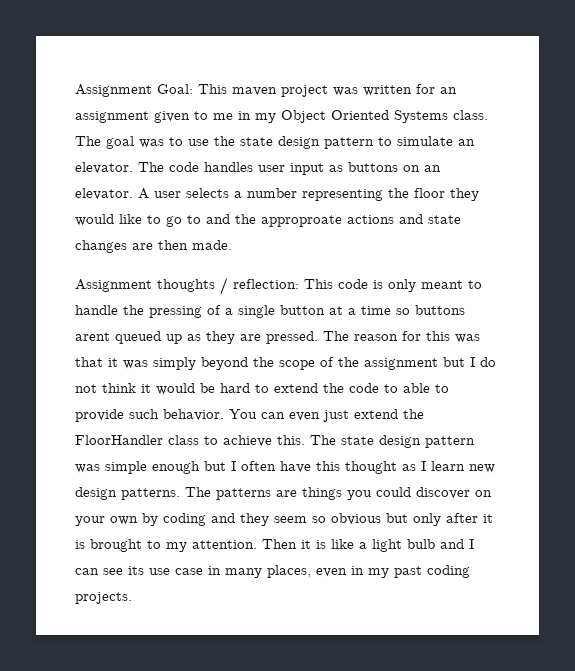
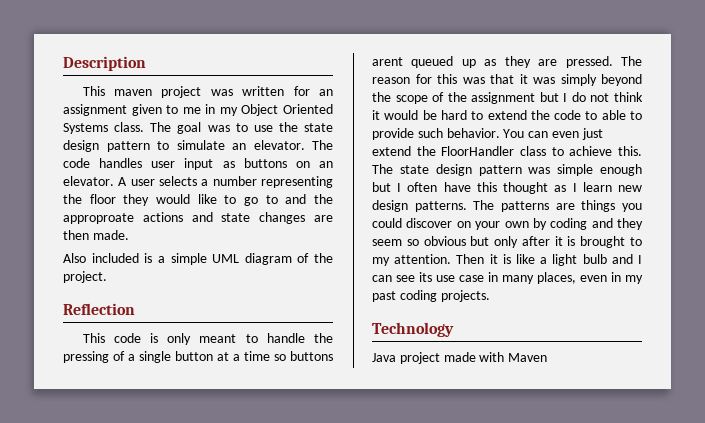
[75,84,193,97] Assignment Goal: -> [63,56,146,71] Description //
[75,277,299,295] Assignment thoughts / reflection: -> [63,253,333,265] [63,271,107,283] [63,303,135,315] Also included is a simple UML diagram of the project. // Reflection //
(132, 598) none -> [372,322,454,337] [372,352,548,364] // Technology // Java project made with Maven

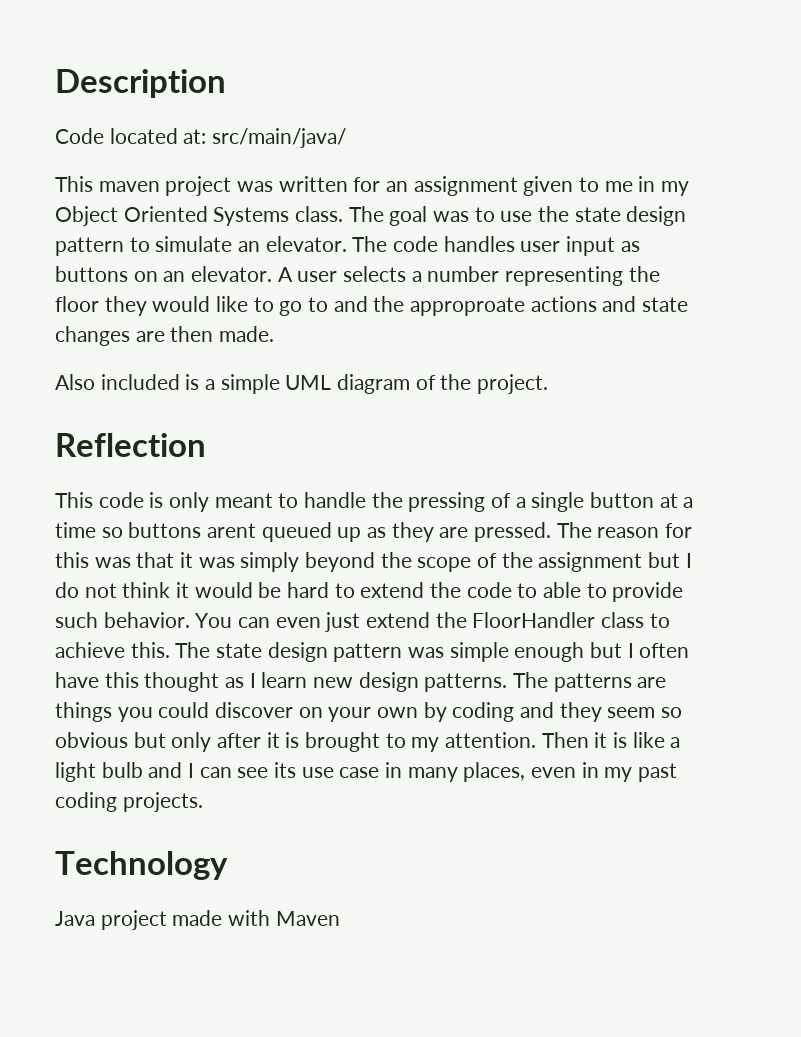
(146, 63) none -> [55,128,347,148] // Code located at: src/main/java/

